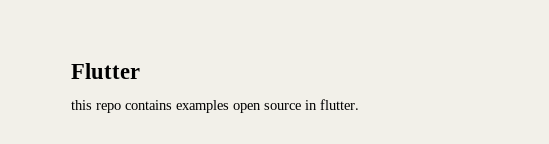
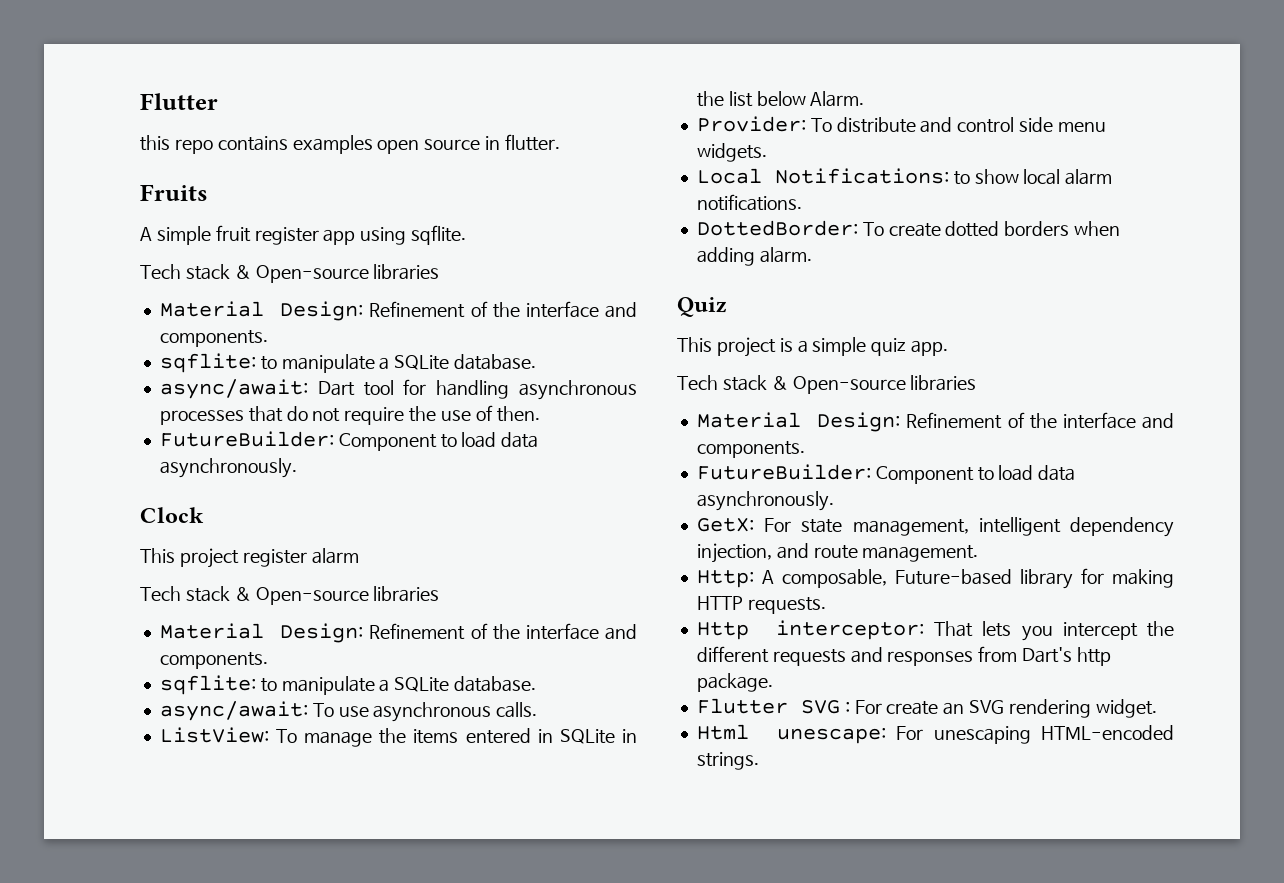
(359, 104) none -> [140,184,208,201] [140,225,467,245] [140,264,440,283] [159,301,638,321] [159,330,268,347] [159,353,537,373] [159,379,638,400] [159,405,540,425] [159,431,539,451] [159,458,297,478] [140,507,204,523] [140,548,359,568] [140,586,440,605] [159,623,638,643] [159,652,268,669] [159,675,537,695] [159,701,538,722] [159,727,637,747] [696,91,865,107] [696,116,1106,133] [696,143,767,162] [696,168,1113,185] [696,194,802,211] [696,220,1121,237] [696,247,812,266] [677,297,727,317] [677,337,949,357] [677,375,977,394] [696,412,1175,432] [696,441,805,458] [696,464,1076,484] [696,491,834,511] [696,517,1174,537] [696,543,979,563] [696,568,1174,589] [696,596,826,614] [696,620,1174,641] [696,646,1111,666] [696,673,773,692] [696,698,1157,718] [696,724,1174,744] [696,752,759,770] // Fruits // A simple fruit register app using sqflite. // Tech stack & Open-source libraries // Material Design: Refinement of the interface and components. // sqflite: to manipulate a SQLite database. // async/await: Dart tool for handling asynchronous processes that do not require the use of then. // FutureBuilder: Component to load data asynchronously. // Clock // This project register alarm // Tech stack & Open-source libraries // Material Design: Refinement of the interface and components. // sqflite: to manipulate a SQLite database. // async/await: To use asynchronous calls. // ListView: To manage the items entered in SQLite in the list below Alarm. // Provider: To distribute and control side menu widgets. // Local Notifications: to show local alarm notifications. // DottedBorder: To create dotted borders when adding alarm. // Quiz // This project is a simple quiz app. // Tech stack & Open-source libraries // Material Design: Refinement of the interface and components. // FutureBuilder: Component to load data asynchronously. // GetX: For state management, intelligent dependency injection, and route management. // Http: A composable, Future-based library for making HTTP requests. // Http interceptor: That lets you intercept the different requests and responses from Dart's http package. // Flutter SVG : For create an SVG rendering widget. // Html unescape: For unescaping HTML-encoded strings.

